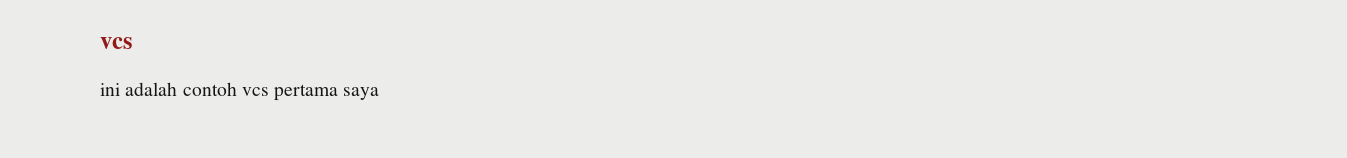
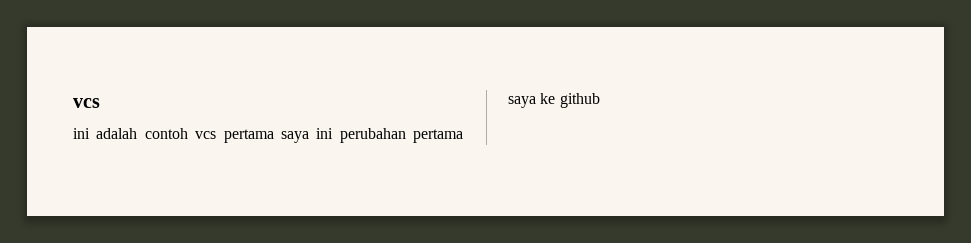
(380, 93) none -> [316,128,463,143] [508,93,600,108] ini perubahan pertama saya ke github

